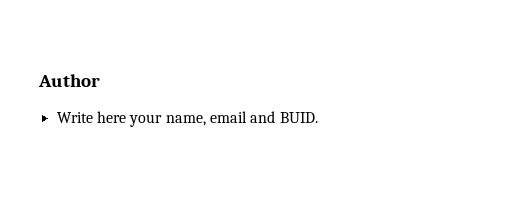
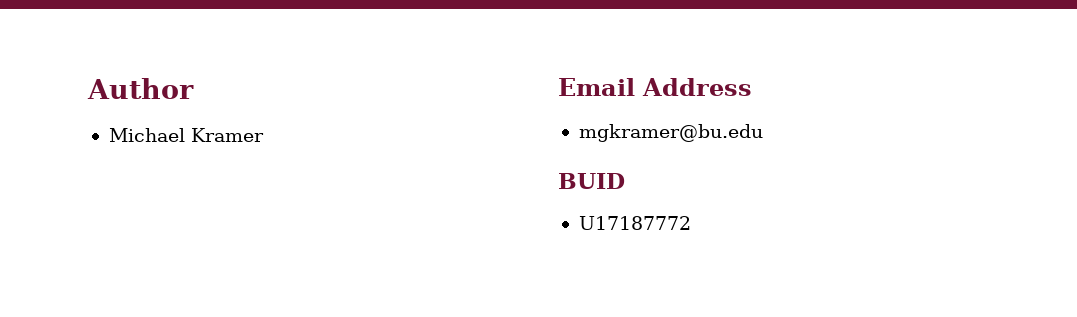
[56,111,318,127] Write here your name, email and BUID. -> [108,128,264,142] [558,78,752,96] [578,124,763,142] [558,173,625,189] [578,216,691,230] Michael Kramer // Email Address // mgkramer@bu.edu // BUID // U17187772

